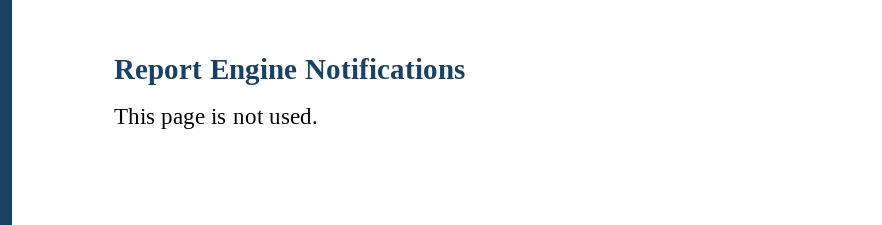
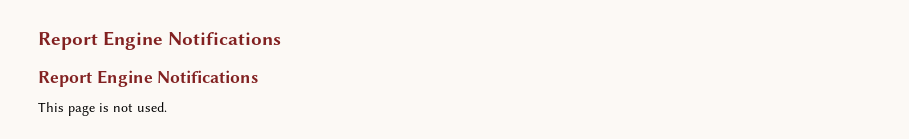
[114,58,465,85] Report Engine Notifications -> [38,31,282,50] [38,70,259,87] Report Engine Notifications // Report Engine Notifications

